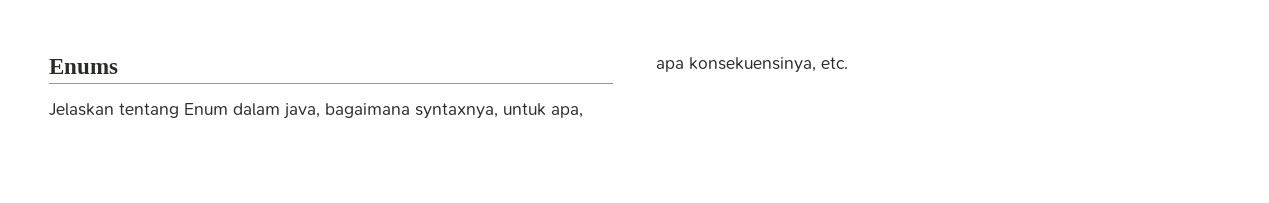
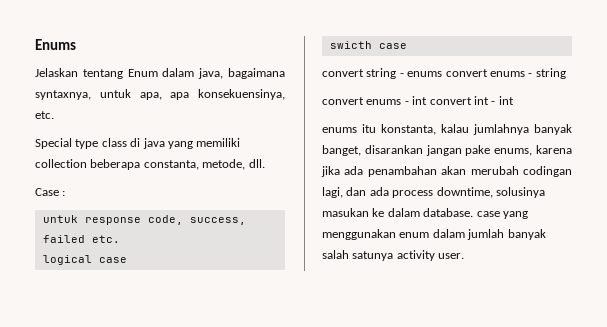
(848, 63) none -> [35,138,241,149] [35,159,265,170] [35,188,66,196] [42,215,246,225] [42,235,120,243] [42,255,127,265] [329,41,407,49] [322,68,566,79] [322,96,514,105] [322,124,572,135] [322,145,572,156] [321,166,572,177] [322,187,545,198] [322,208,528,219] [322,229,546,240] [322,250,465,261] // Special type class di java yang memiliki collection beberapa constanta, metode, dll. // Case : // untuk response code, success, failed etc. // logical case // swicth case // convert string - enums convert enums - string // convert enums - int convert int - int // enums itu konstanta, kalau jumlahnya banyak banget, disarankan jangan pake enums, karena jika ada penambahan akan merubah codingan lagi, dan ada process downtime, solusinya masukan ke dalam database. case yang menggunakan enum dalam jumlah banyak salah satunya activity user.

